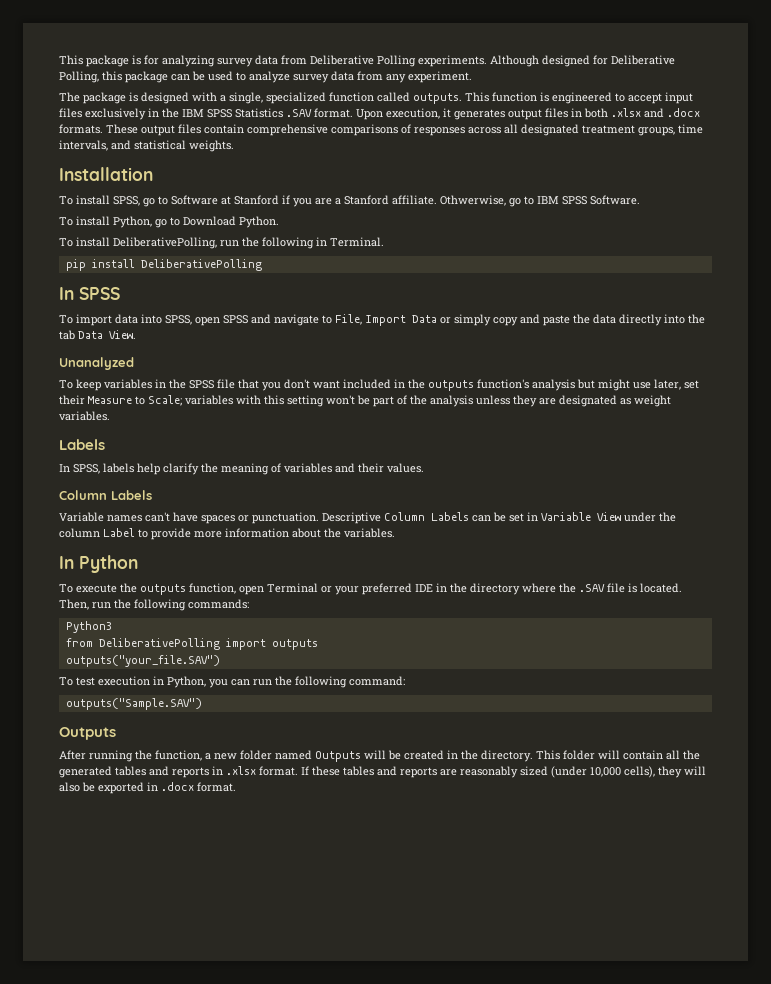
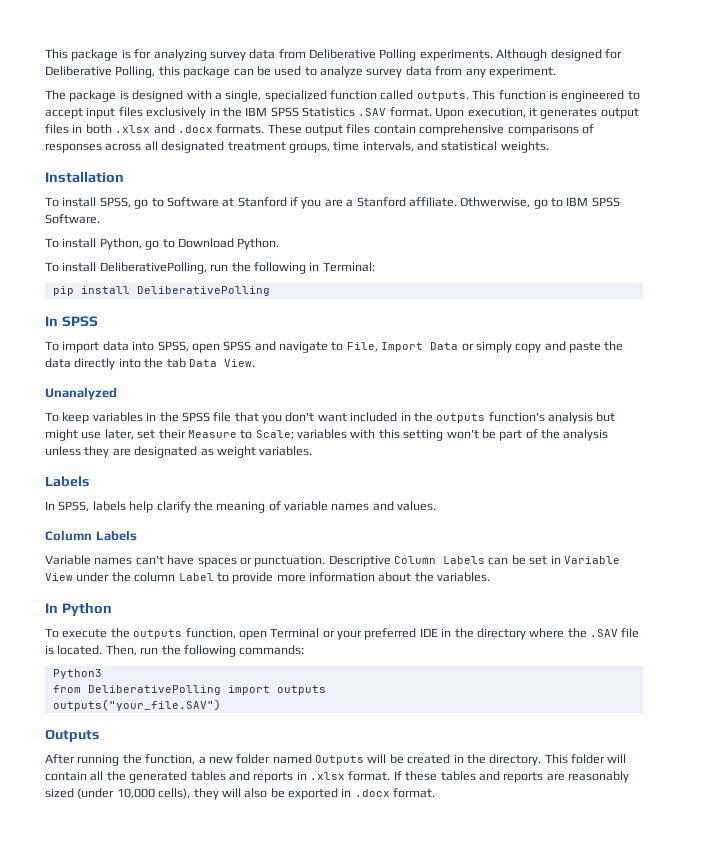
[330,237,384,247] Terminal. -> [322,262,375,272] Terminal:
[284,463,384,473] variables and their -> [284,501,394,511] variable names and
[59,676,405,688] [65,698,202,710] // To test execution in Python, you can run the following command: // outputs("Sample.SAV") -> (221, 705) none

